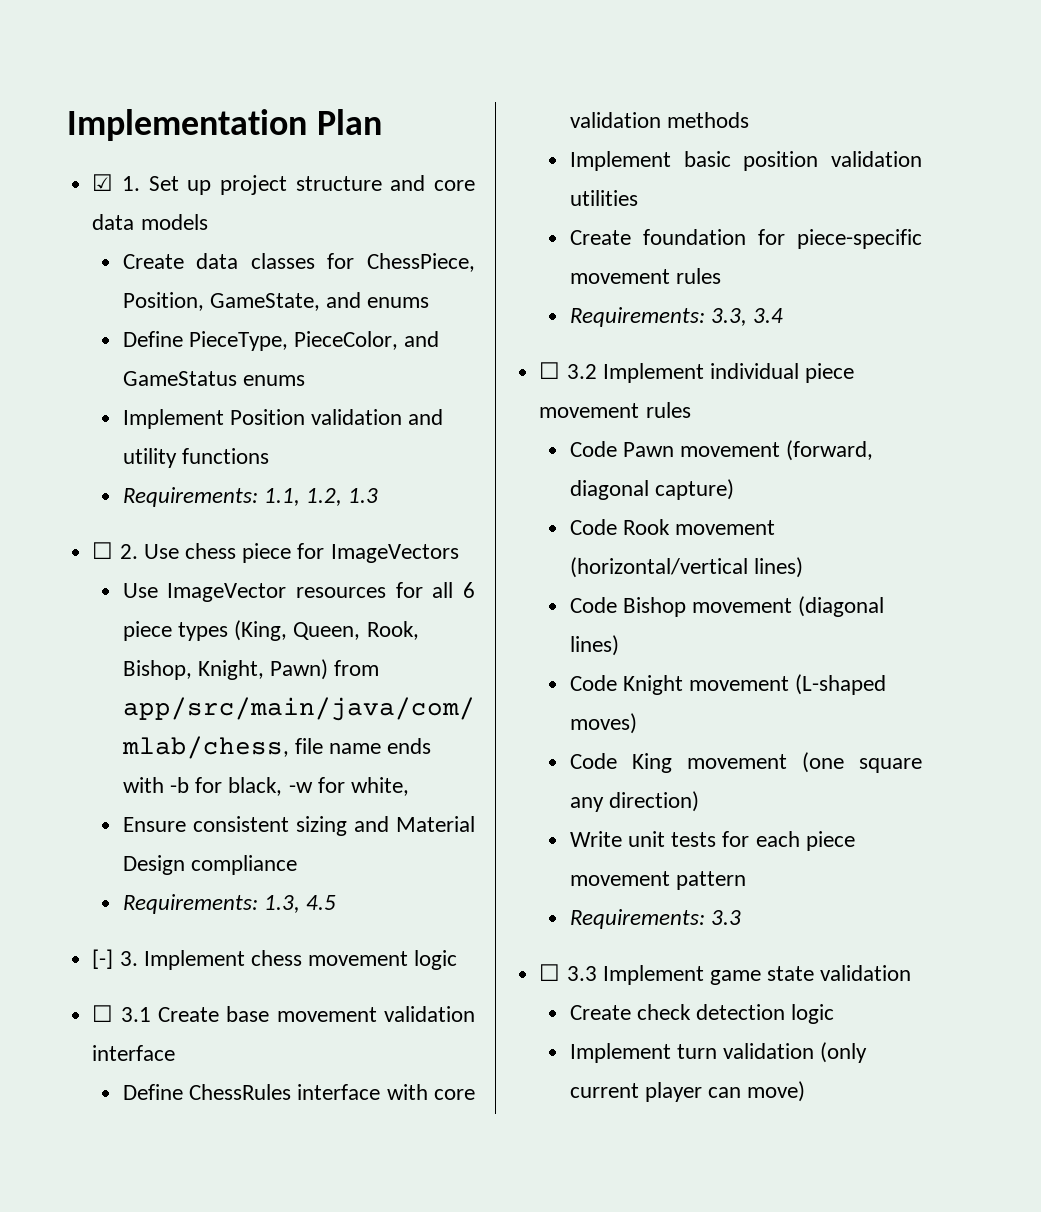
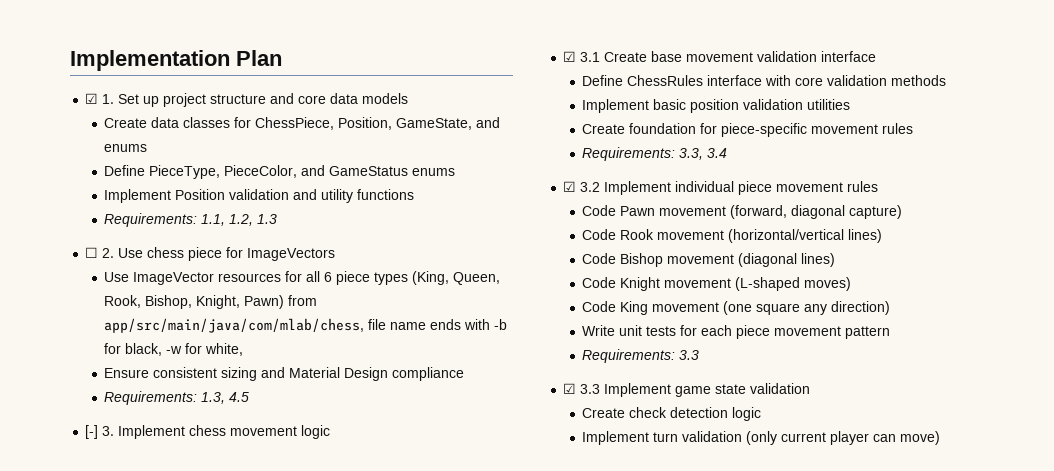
[92,1005,114,1022] ☐ -> [563,51,577,62] ☑
[539,362,561,379] ☐ -> [563,181,577,192] ☑
[539,964,561,981] ☐ -> [563,383,577,394] ☑

